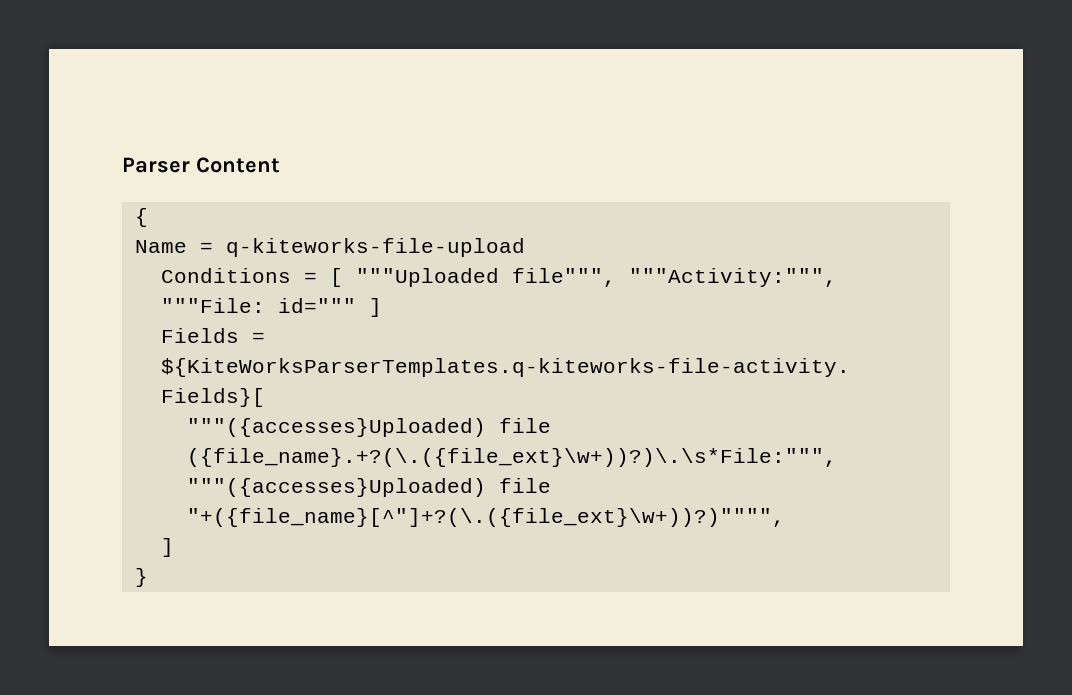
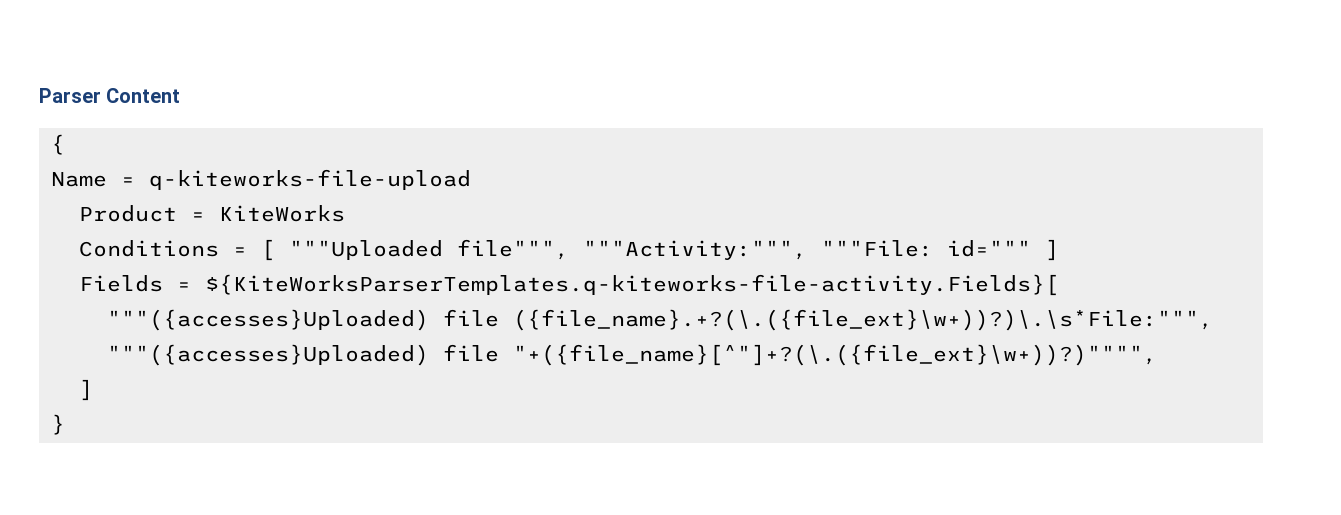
(525, 247) none -> [79,205,346,222] // Product = KiteWorks

